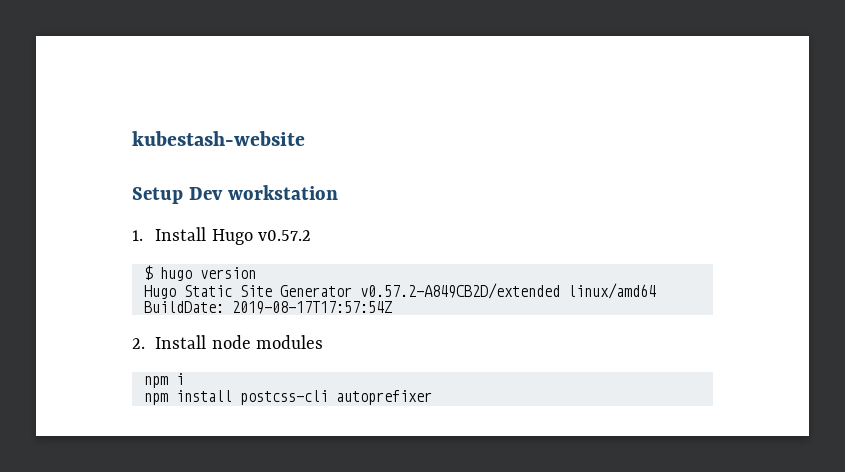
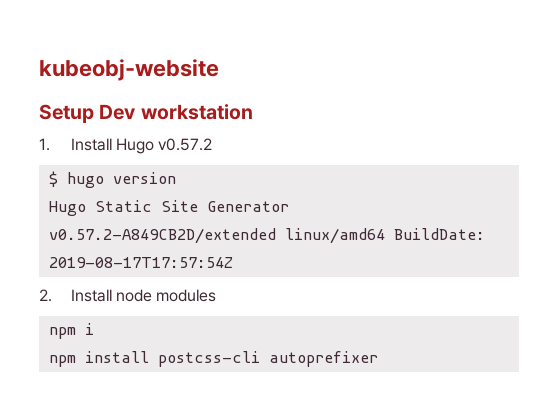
[132,131,305,146] kubestash-website -> [39,59,219,81] kubeobj-website

